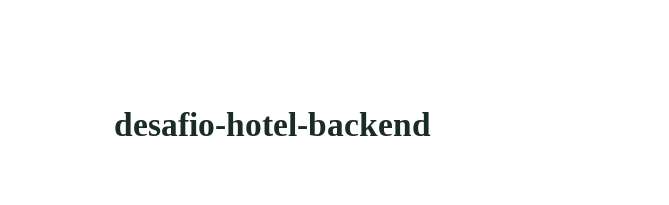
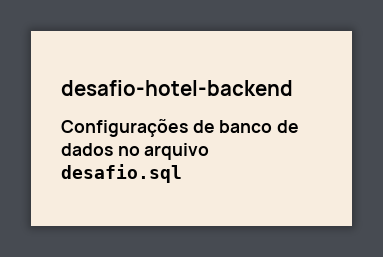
(431, 124) none -> [61,119,300,137] [61,143,210,160] [61,164,182,183] // Configurações de banco de dados no arquivo desafio.sql

